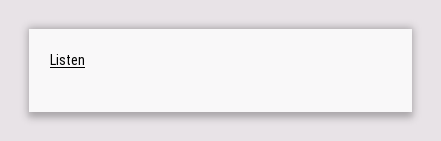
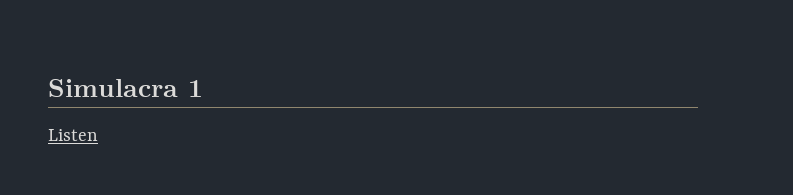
(50, 59) none -> [48,79,203,97] Simulacra 1 //

